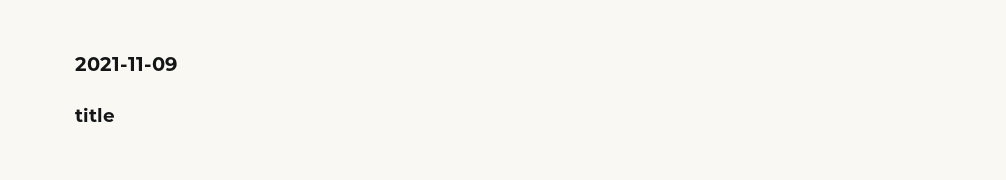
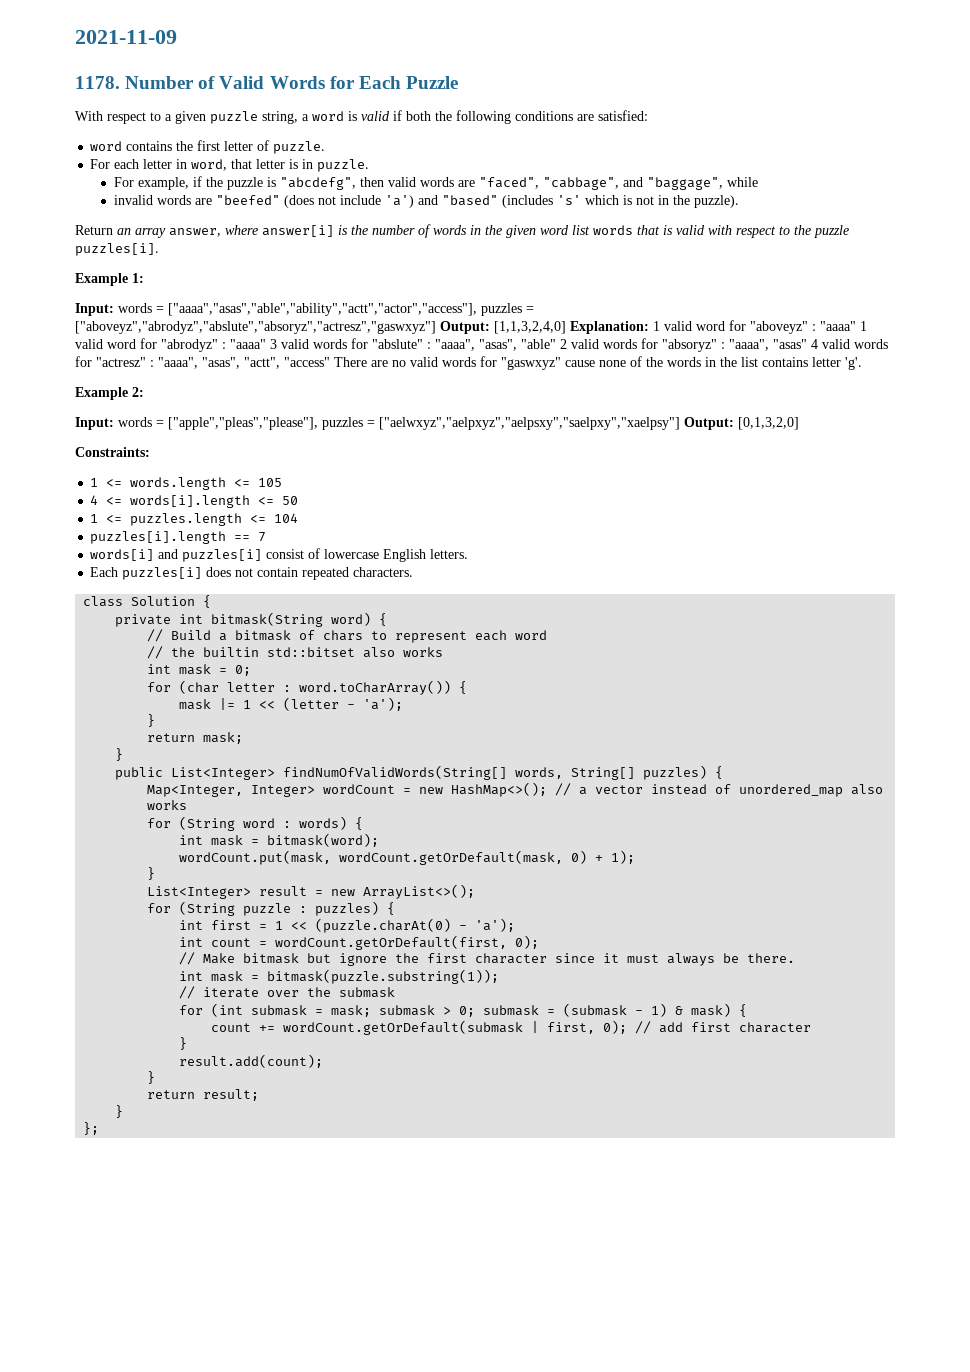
[75,107,115,122] title -> [75,76,458,89] [75,110,648,124] [90,140,326,154] [90,159,370,172] [113,176,758,190] [113,195,739,208] [75,224,849,238] [75,243,159,256] [75,273,144,286] [75,303,534,316] [75,320,867,334] [75,338,888,352] [75,356,862,370] [75,387,144,400] [75,417,799,430] [75,447,150,457] [90,477,283,490] [90,495,299,508] [90,513,299,526] [90,531,267,544] [90,548,469,562] [90,567,414,580] [83,595,212,608] [115,612,388,627] [147,629,548,643] [147,646,444,659] [147,664,252,676] [147,680,468,695] [179,697,404,711] [147,714,156,727] [147,732,244,744] [115,748,124,761] [115,765,724,780] [147,782,884,797] [147,800,188,810] [147,816,364,831] [179,833,380,847] [179,850,636,865] [147,867,156,880] [147,884,476,899] [147,901,396,916] [179,918,516,933] [179,935,540,950] [179,952,796,966] [179,969,500,984] [179,986,396,999] [179,1003,748,1017] [211,1020,812,1035] [179,1037,188,1050] [179,1054,324,1068] [147,1071,156,1084] [147,1089,260,1101] [115,1105,124,1118] [83,1122,100,1135] 1178. Number of Valid Words for Each Puzzle // With respect to a given puzzle string, a word is valid if both the following conditions are satisfied: // word contains the first letter of puzzle. // For each letter in word, that letter is in puzzle. // For example, if the puzzle is "abcdefg", then valid words are "faced", "cabbage", and "baggage", while // invalid words are "beefed" (does not include 'a') and "based" (includes 's' which is not in the puzzle). // Return an array answer, where answer[i] is the number of words in the given word list words that is valid with respect to the puzzle puzzles[i]. // Example 1: // Input: words = ["aaaa","asas","able","ability","actt","actor","access"], puzzles = ["aboveyz","abrodyz","abslute","absoryz","actresz","gaswxyz"] Output: [1,1,3,2,4,0] Explanation: 1 valid word for "aboveyz" : "aaaa" 1 valid word for "abrodyz" : "aaaa" 3 valid words for "abslute" : "aaaa", "asas", "able" 2 valid words for "absoryz" : "aaaa", "asas" 4 valid words for "actresz" : "aaaa", "asas", "actt", "access" There are no valid words for "gaswxyz" cause none of the words in the list contains letter 'g'. // Example 2: // Input: words = ["apple","pleas","please"], puzzles = ["aelwxyz","aelpxyz","aelpsxy","saelpxy","xaelpsy"] Output: [0,1,3,2,0] // Constraints: // 1 <= words.length <= 105 // 4 <= words[i].length <= 50 // 1 <= puzzles.length <= 104 // puzzles[i].length == 7 // words[i] and puzzles[i] consist of lowercase English letters. // Each puzzles[i] does not contain repeated characters. // class Solution { // private int bitmask(String word) { // // Build a bitmask of chars to represent each word // // the builtin std::bitset also works // int mask = 0; // for (char letter : word.toCharArray()) { // mask |= 1 << (letter - 'a'); // } // return mask; // } // public List<Integer> findNumOfValidWords(String[] words, String[] puzzles) { // Map<Integer, Integer> wordCount = new HashMap<>(); // a vector instead of unordered_map also works // for (String word : words) { // int mask = bitmask(word); // wordCount.put(mask, wordCount.getOrDefault(mask, 0) + 1); // } // List<Integer> result = new ArrayList<>(); // for (String puzzle : puzzles) { // int first = 1 << (puzzle.charAt(0) - 'a'); // int count = wordCount.getOrDefault(first, 0); // // Make bitmask but ignore the first character since it must always be there. // int mask = bitmask(puzzle.substring(1)); // // iterate over the submask // for (int submask = mask; submask > 0; submask = (submask - 1) & mask) { // count += wordCount.getOrDefault(submask | first, 0); // add first character // } // result.add(count); // } // return result; // } // };

